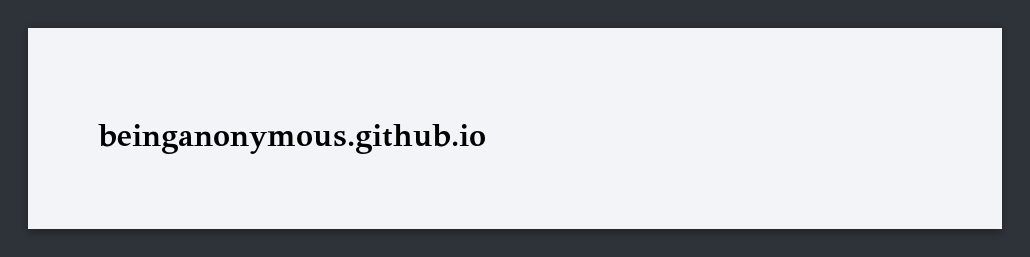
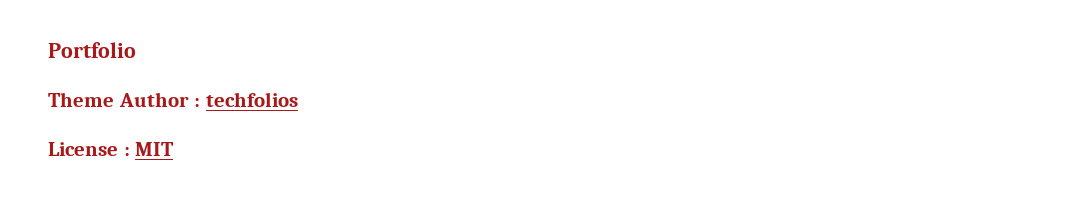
[98,124,486,154] beinganonymous.github.io -> [48,42,136,58] [48,92,299,107] [48,142,175,156] Portfolio // Theme Author : techfolios // License : MIT

